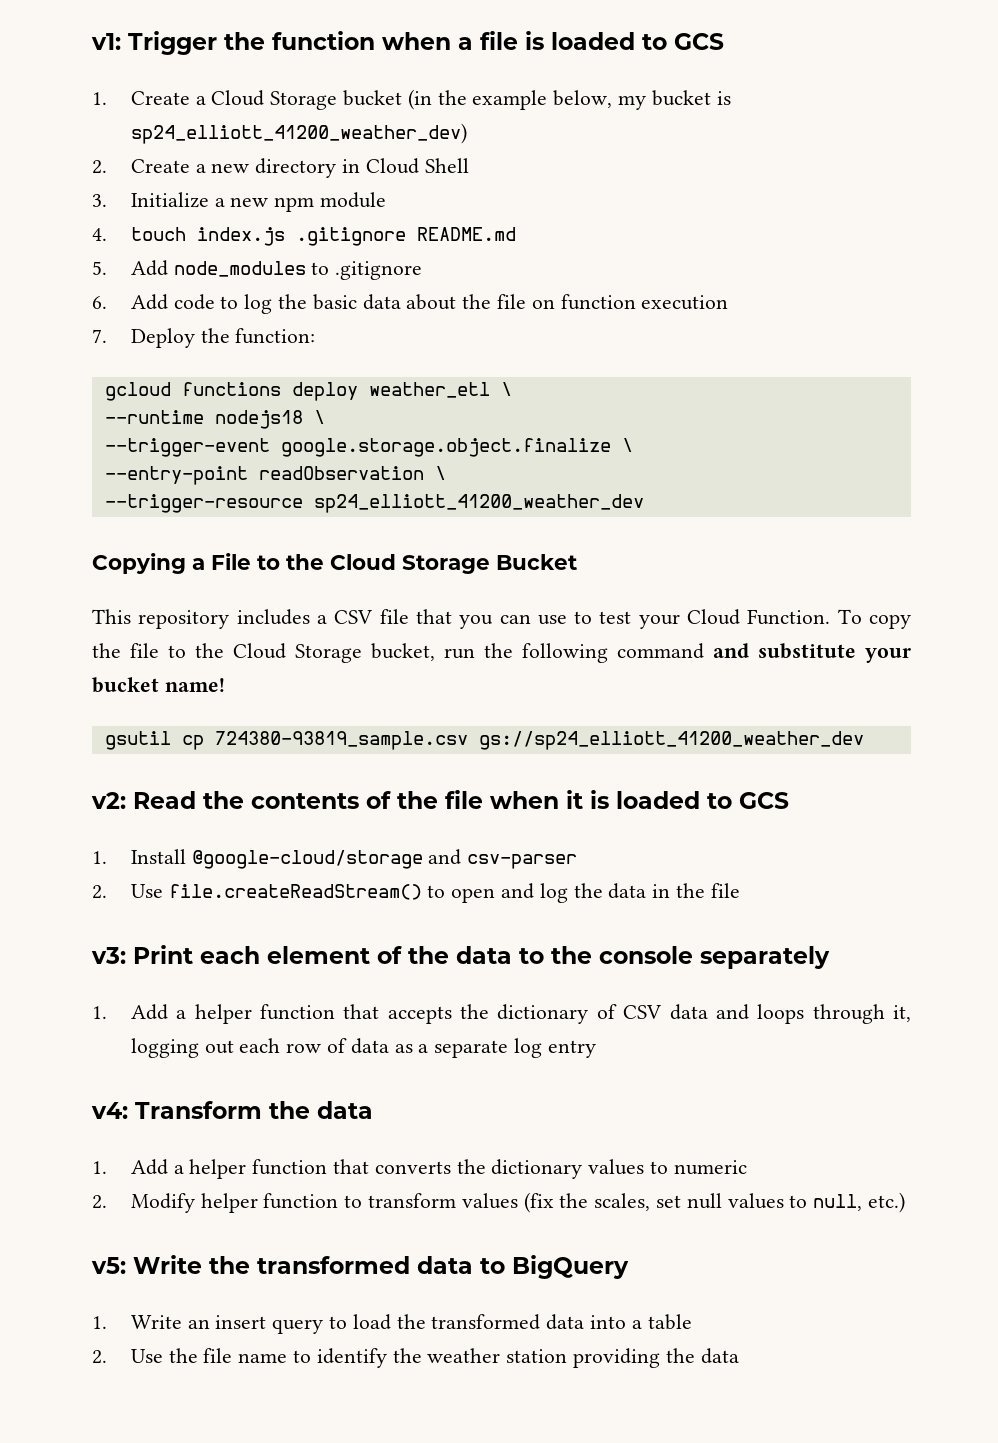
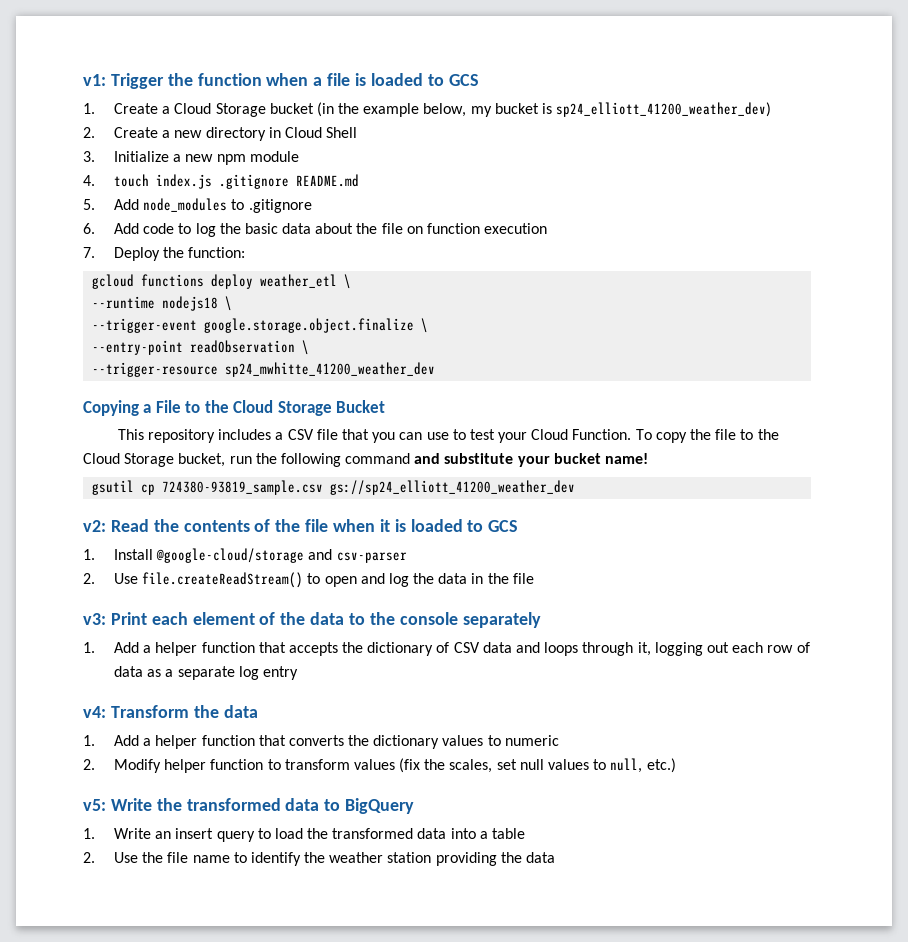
[313,494,644,513] sp24_elliott_41200_weather_dev -> [225,362,436,377] sp24_mwhitte_41200_weather_dev

